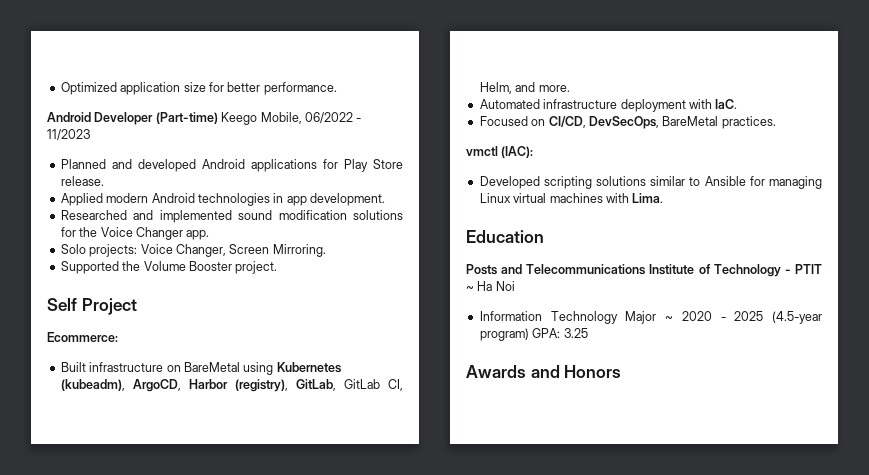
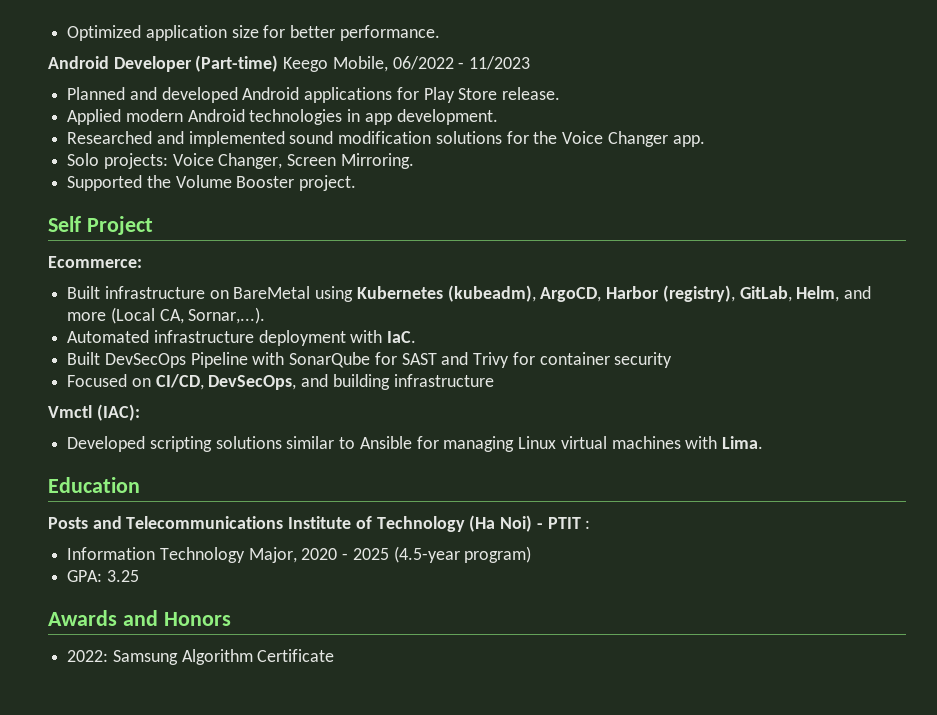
[343,379,403,391] [479,82,570,94] GitLab CI, Helm, and more. -> [796,286,871,302] [67,307,266,324] Helm, and more (Local CA, Sornar,...).
(738, 104) none -> [67,352,673,368] // Built DevSecOps Pipeline with SonarQube for SAST and Trivy for container security
[662,116,776,129] [466,146,498,156] BareMetal practices. // vmctl -> [301,374,494,390] [48,405,92,418] and building infrastructure // Vmctl
[784,264,822,274] [466,281,515,291] - PTIT ~ Ha Noi -> [469,515,591,532] (Ha Noi) - PTIT :
[625,311,673,324] Major ~ -> [248,547,297,563] Major,
(529, 334) none -> (532, 554) //
(622, 371) none -> [67,649,335,665] // 2022: Samsung Algorithm Certificate

